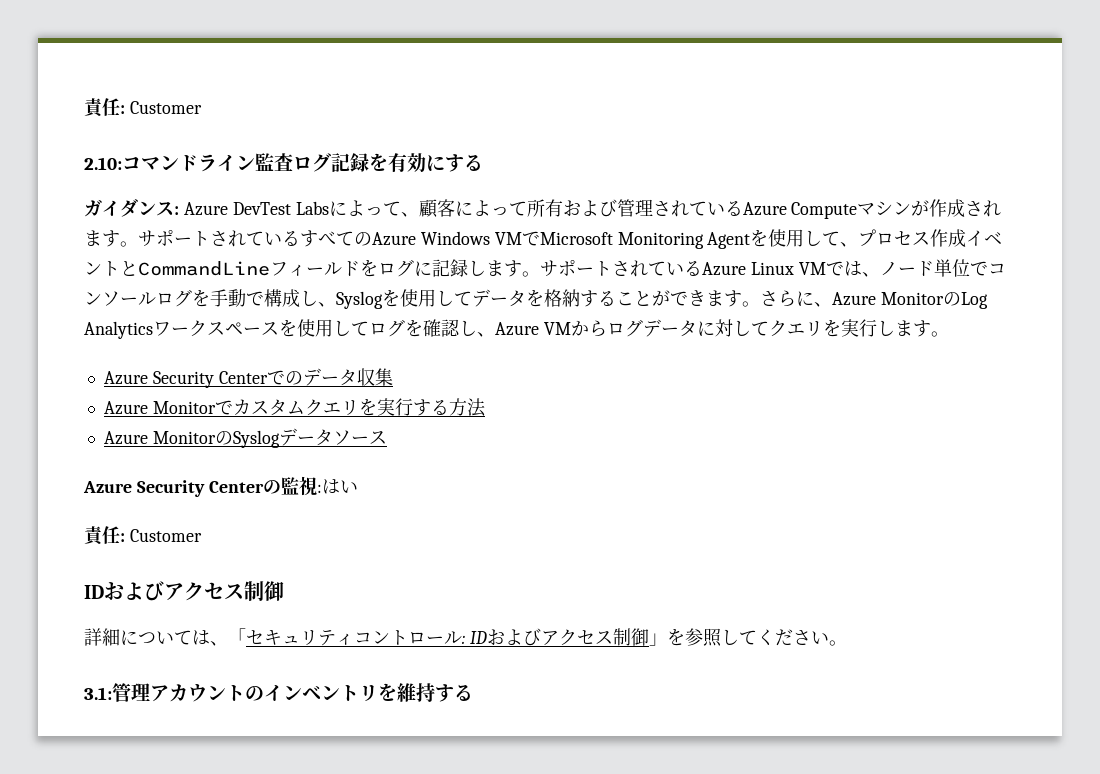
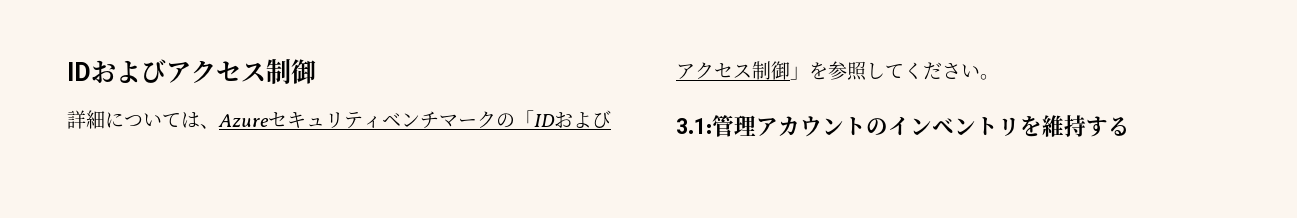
[84,98,202,118] [84,153,483,172] [84,199,1002,219] [84,229,1003,249] [84,259,1006,277] [84,289,988,309] [84,319,949,339] [103,368,393,388] [103,398,486,417] [103,428,387,448] [83,476,358,497] [84,526,202,546] 責任: Customer // 2.10:コマンドライン監査ログ記録を有効にする // ガイダンス: Azure DevTest Labsによって、顧客によって所有および管理されているAzure Computeマシンが作成されます。サポートされているすべてのAzure Windows VMでMicrosoft Monitoring Agentを使用して、プロセス作成イベントとCommandLineフィールドをログに記録します。サポートされているAzure Linux VMでは、ノード単位でコンソールログを手動で構成し、Syslogを使用してデータを格納することができます。さらに、Azure MonitorのLog Analyticsワークスペースを使用してログを確認し、Azure VMからログデータに対してクエリを実行します。 // Azure Security Centerでのデータ収集 // Azure Monitorでカスタムクエリを実行する方法 // Azure MonitorのSyslogデータソース // Azure Security Centerの監視:はい // 責任: Customer // -> (67, 71) none
[228,628,246,644] 「 -> [218,114,269,127] Azure
[354,630,465,645] コントロール: -> [382,110,534,129] ベンチマークの「

